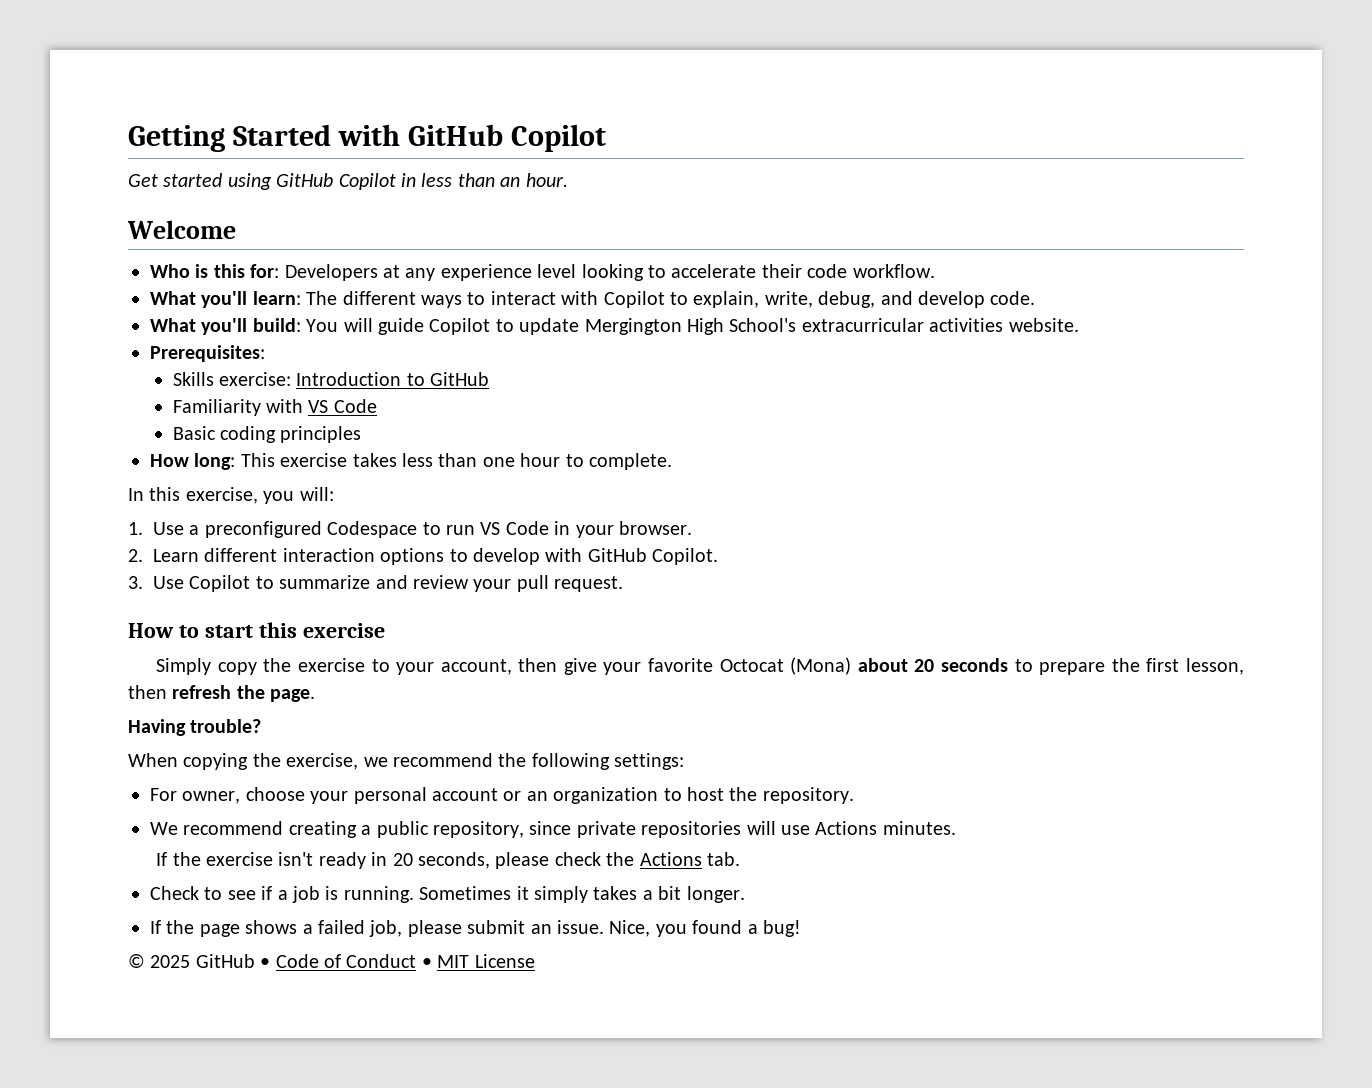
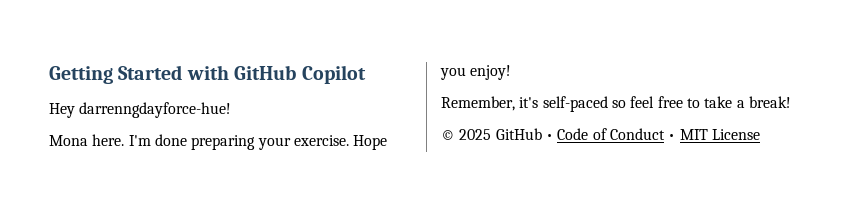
[128,173,568,190] [127,220,236,239] [150,264,935,281] [150,291,1036,308] [150,318,1079,335] [150,345,265,362] [172,372,490,386] [172,399,377,416] [172,426,362,443] [150,453,672,470] [128,487,334,504] [128,521,692,538] [128,548,719,565] [128,575,624,592] [128,622,385,638] [156,657,1245,675] [128,685,316,702] [128,719,262,736] [128,753,685,770] [150,787,854,804] [150,821,956,838] [156,852,740,869] [150,886,745,903] [150,920,801,937] Get started using GitHub Copilot in less than an hour. // Welcome // Who is this for: Developers at any experience level looking to accelerate their code workflow. // What you'll learn: The different ways to interact with Copilot to explain, write, debug, and develop code. // What you'll build: You will guide Copilot to update Mergington High School's extracurricular activities website. // Prerequisites: // Skills exercise: Introduction to GitHub // Familiarity with VS Code // Basic coding principles // How long: This exercise takes less than one hour to complete. // In this exercise, you will: // 1. Use a preconfigured Codespace to run VS Code in your browser. // 2. Learn different interaction options to develop with GitHub Copilot. // 3. Use Copilot to summarize and review your pull request. // How to start this exercise // Simply copy the exercise to your account, then give your favorite Octocat (Mona) about 20 seconds to prepare the first lesson, then refresh the page. // Having trouble? // When copying the exercise, we recommend the following settings: // For owner, choose your personal account or an organization to host the repository. // We recommend creating a public repository, since private repositories will use Actions minutes. // If the exercise isn't ready in 20 seconds, please check the Actions tab. // Check to see if a job is running. Sometimes it simply takes a bit longer. // If the page shows a failed job, please submit an issue. Nice, you found a bug! -> [49,102,232,118] [49,134,388,150] [440,65,512,80] [441,96,791,112] Hey darrenngdayforce-hue! // Mona here. I'm done preparing your exercise. Hope you enjoy! // Remember, it's self-paced so feel free to take a break!

